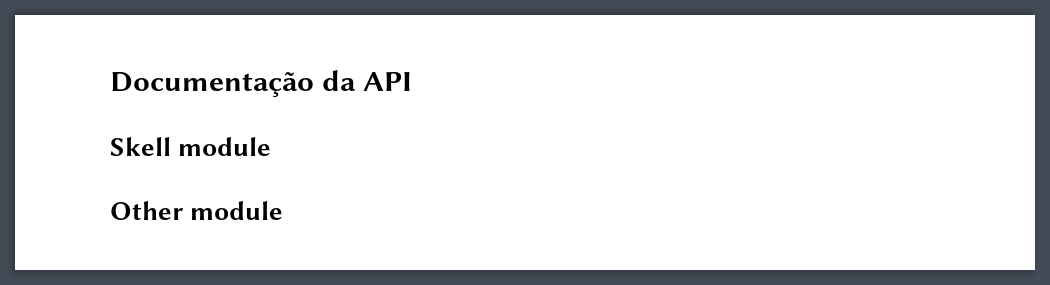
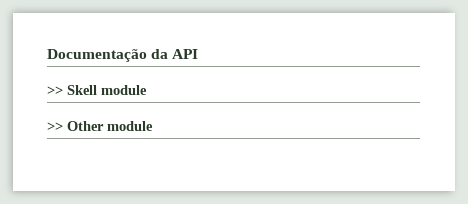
(413, 81) none -> [47,86,63,95] >>
(272, 146) none -> [47,122,63,131] >>

